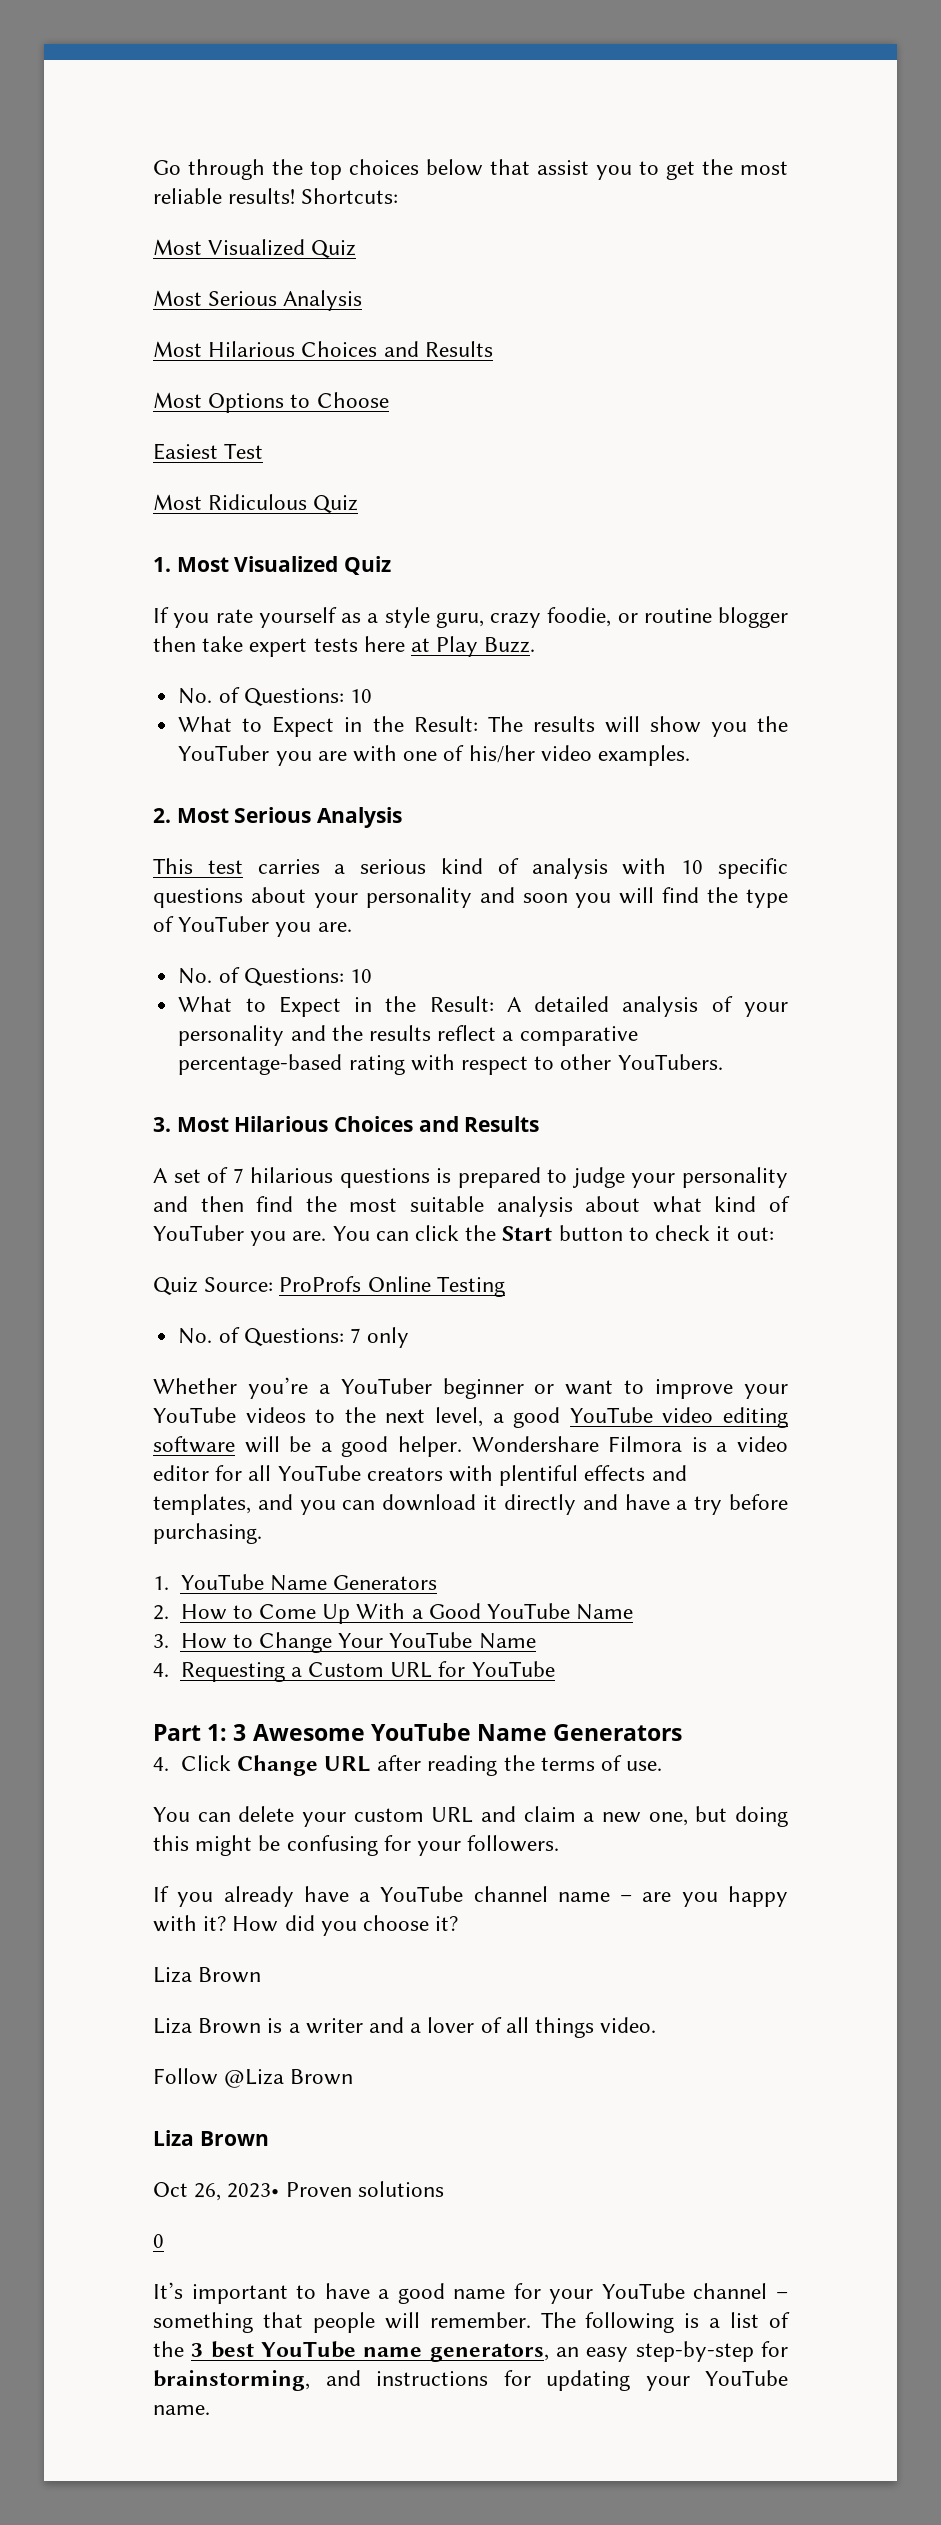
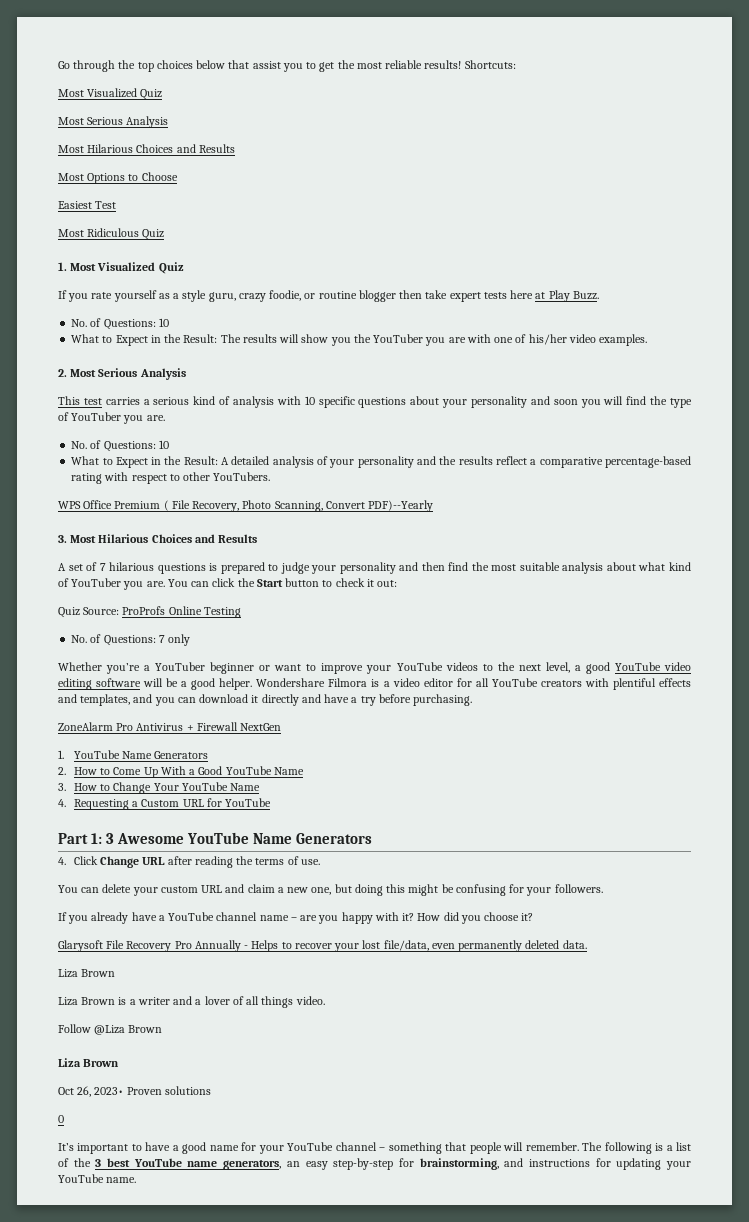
(723, 1062) none -> [58,500,434,512] // WPS Office Premium ( File Recovery, Photo Scanning, Convert PDF)--Yearly
(262, 1533) none -> [58,722,282,731] // ZoneAlarm Pro Antivirus + Firewall NextGen
(459, 1923) none -> [58,940,587,952] // Glarysoft File Recovery Pro Annually - Helps to recover your lost file/data, even permanently deleted data.

